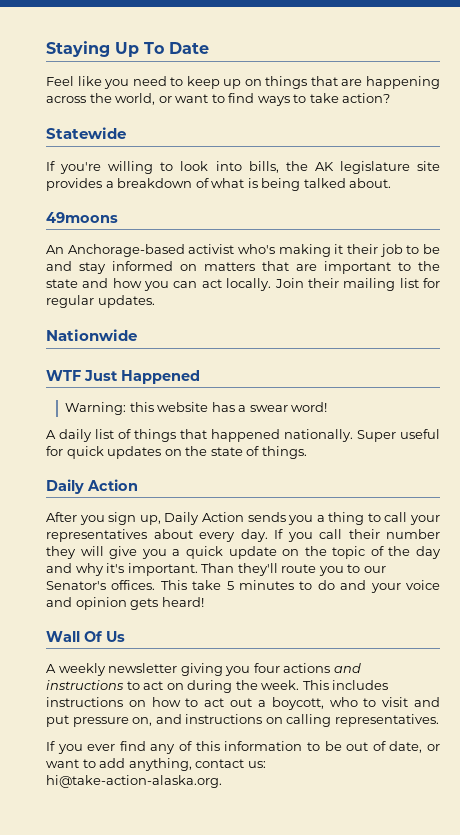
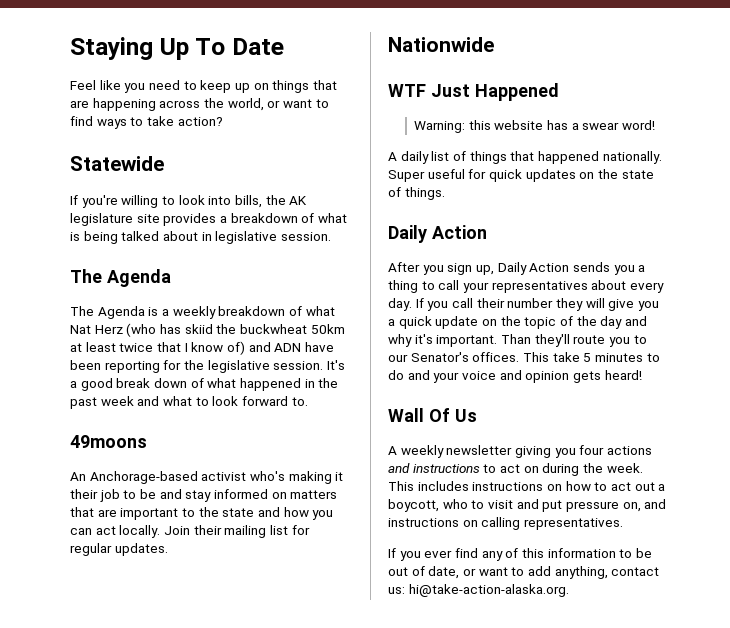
[349,178,392,188] about. -> [162,231,331,244] [70,269,171,287] [70,306,335,319] [70,323,345,337] [70,341,334,355] [70,360,345,373] [70,378,339,391] [70,396,308,409] about in legislative session. // The Agenda // The Agenda is a weekly breakdown of what Nat Herz (who has skiid the buckwheat 50km at least twice that I know of) and ADN have been reporting for the legislative session. It's a good break down of what happened in the past week and what to look forward to.

